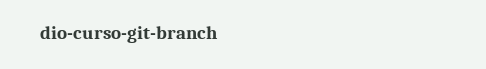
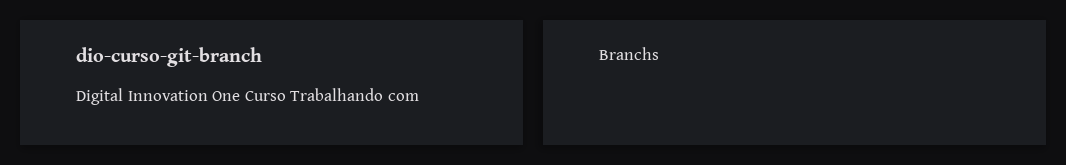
(218, 34) none -> [76,88,419,105] [599,47,659,60] // Digital Innovation One Curso Trabalhando com Branchs

